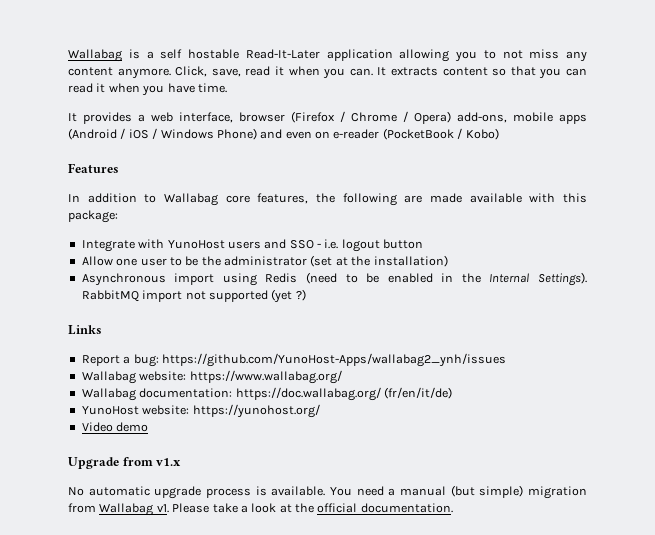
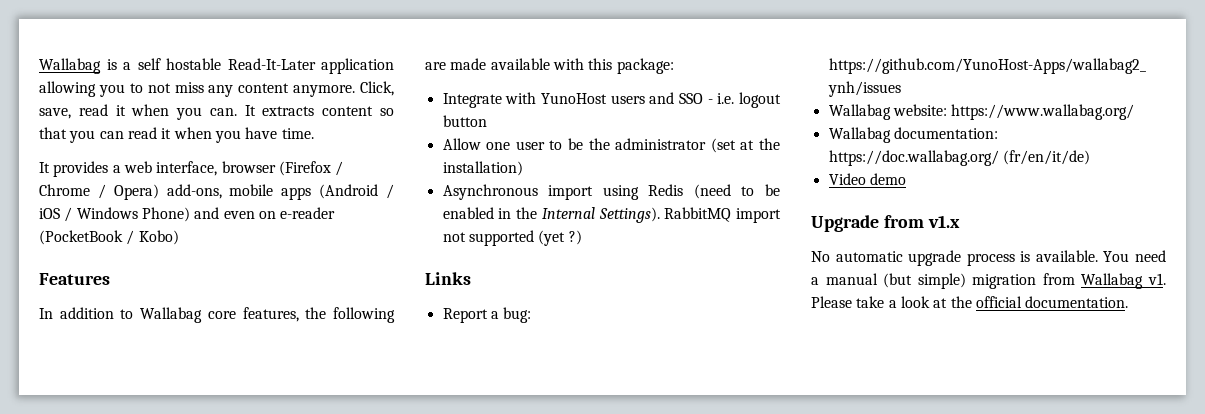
[81,404,320,418] // YunoHost website: https://yunohost.org/ -> (1090, 157) none

